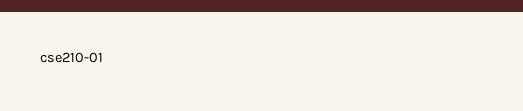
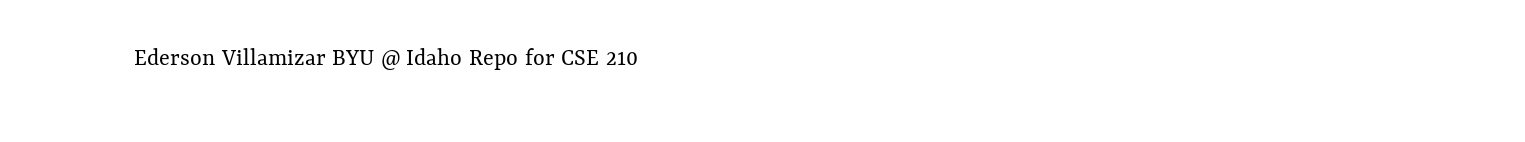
[40,52,103,63] cse210-01 -> [134,48,638,70] Ederson Villamizar BYU @ Idaho Repo for CSE 210

